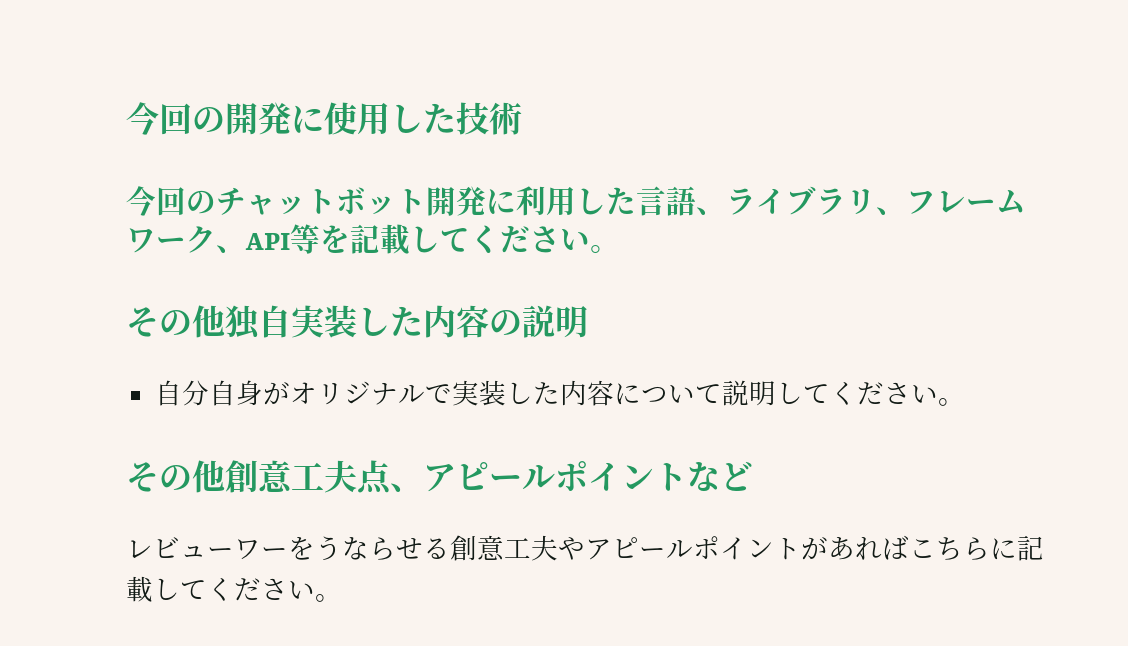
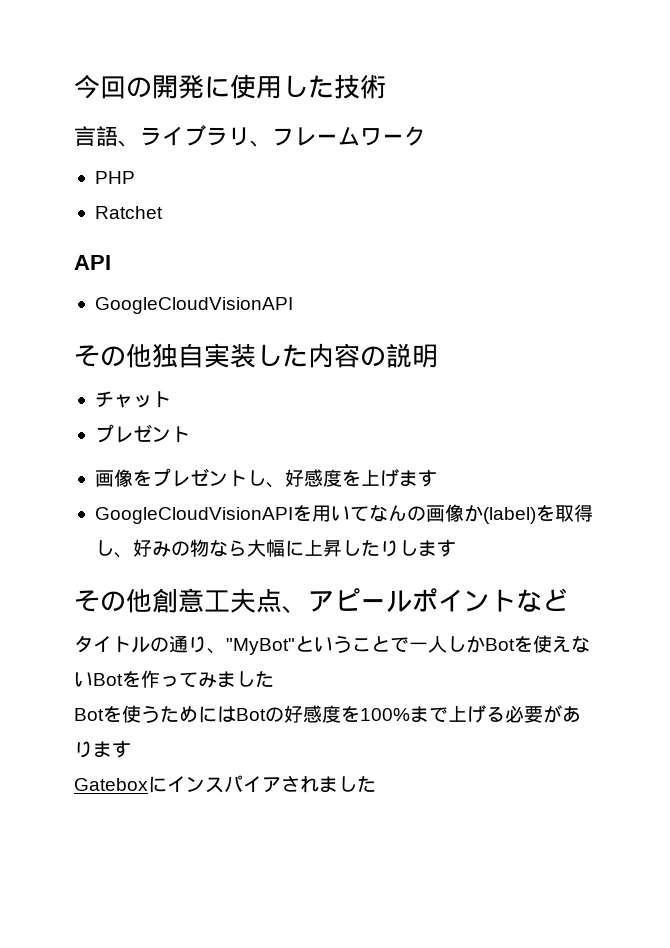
[126,186,636,216] 今回のチャットボット開発に利用した -> (386, 86) none
[216,245,246,253] 、 -> [94,171,135,184] [94,206,163,219] // PHP // Ratchet //
[290,224,620,255] 等を記載してください。 -> [94,297,293,314] // GoogleCloudVisionAPI
[155,380,966,406] 自分自身がオリジナルで実装した内容について説明してください。 -> [94,391,171,408] [94,424,190,443] [94,468,437,488] [94,504,593,524] [94,539,456,558] チャット // プレゼント // 画像をプレゼントし、好感度を上げます // GoogleCloudVisionAPIを用いてなんの画像か(label)を取得し、好みの物なら大幅に上昇したりします
[126,535,1044,561] [126,576,342,602] レビューワーをうならせる創意工夫やアピールポイントがあればこちらに記載してください。 -> [74,635,590,655] [74,670,274,688] [74,705,581,723] [74,740,131,758] [74,775,376,793] タイトルの通り、"MyBot"ということで一人しかBotを使えないBotを作ってみました // Botを使うためにはBotの好感度を100%まで上げる必要があります // Gateboxにインスパイアされました

